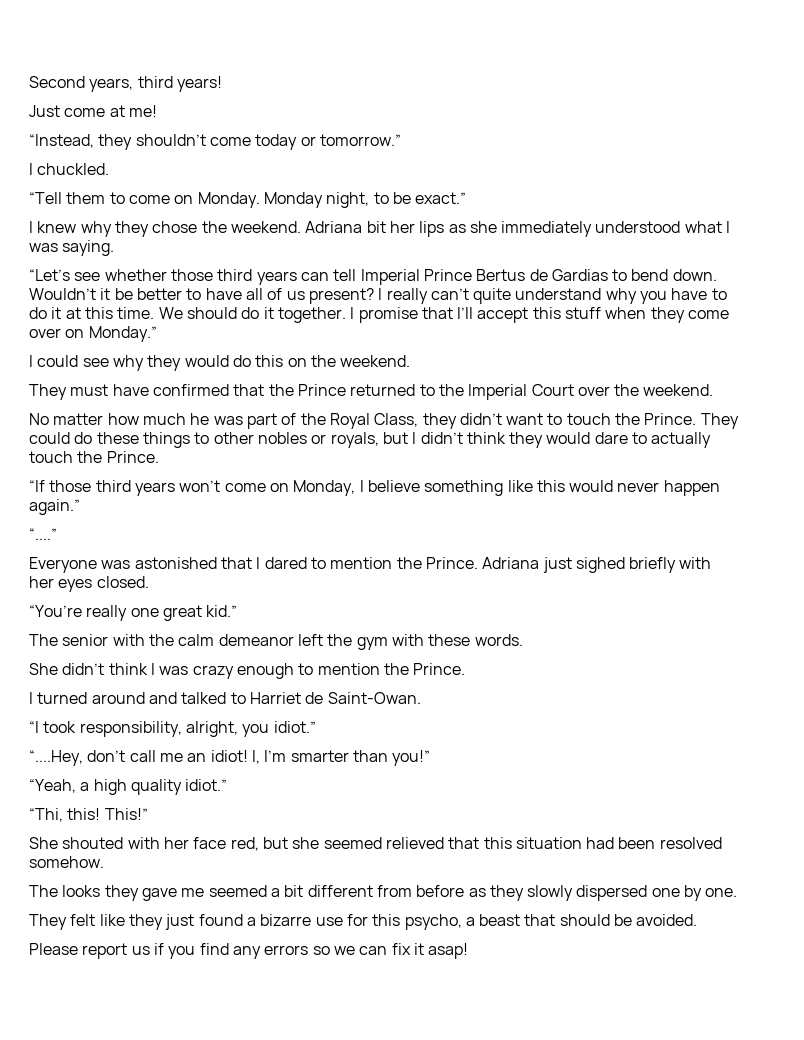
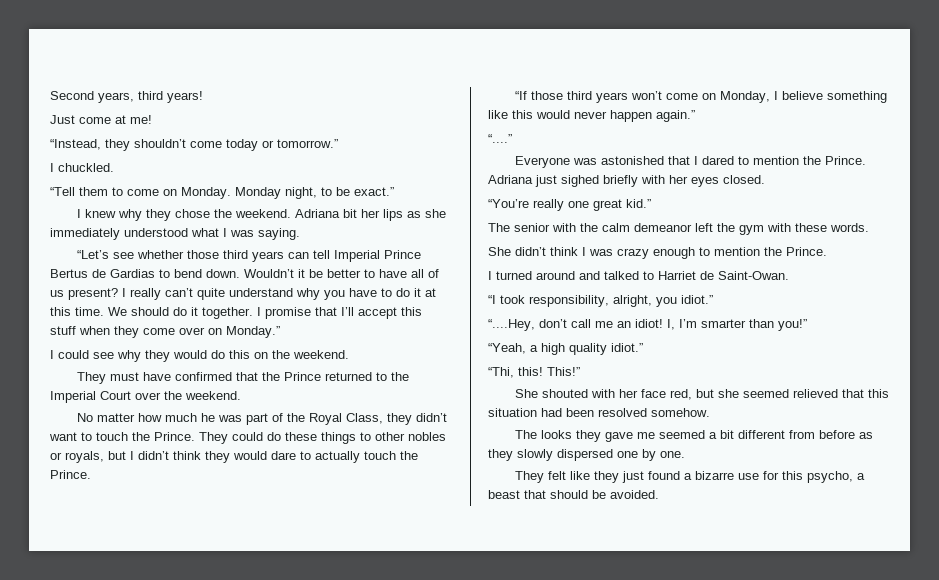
[29,943,469,959] // Please report us if you find any errors so we can fix it asap! -> (659, 494) none

